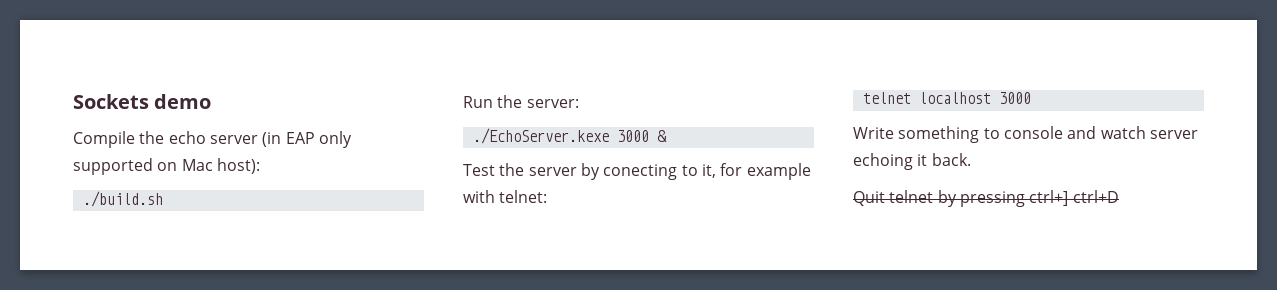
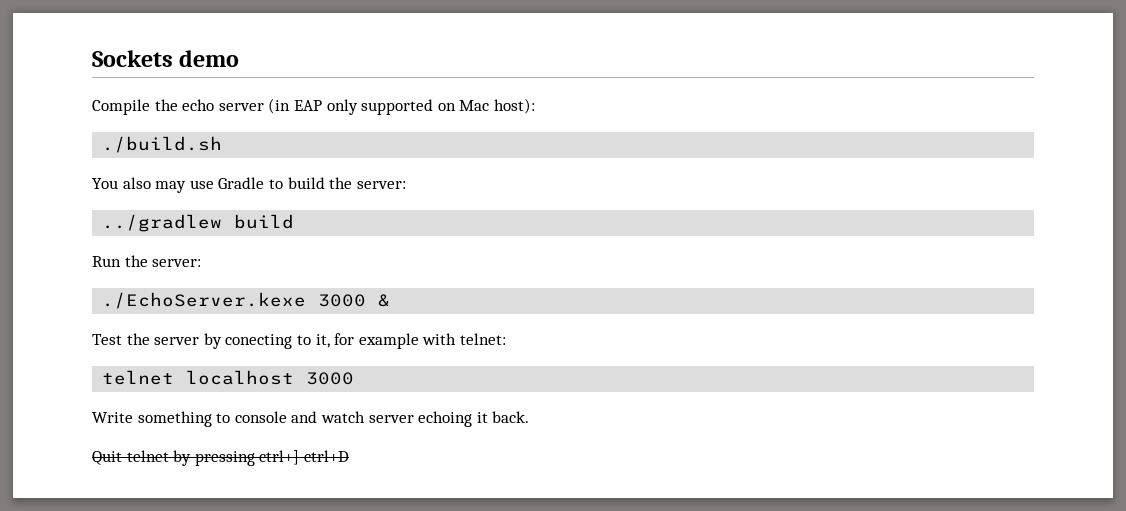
(163, 199) none -> [92,177,406,193] [102,214,295,232] // You also may use Gradle to build the server: // ../gradlew build

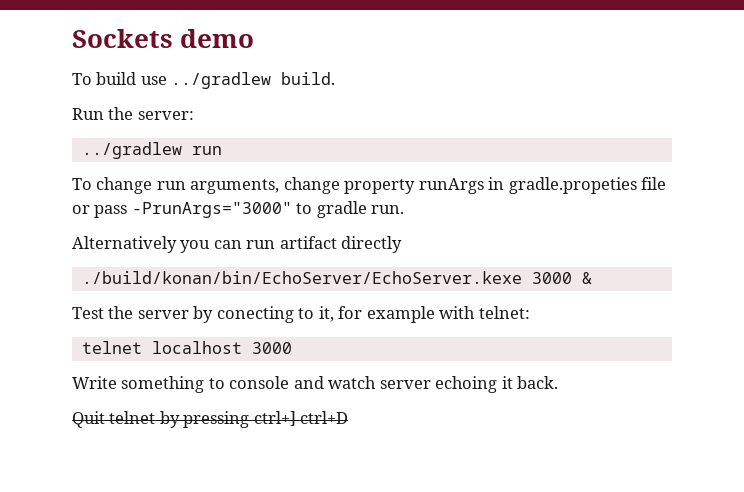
[92,98,535,115] [102,136,223,153] [92,177,406,193] [102,214,295,232] [92,255,202,267] [102,292,307,309] Compile the echo server (in EAP only supported on Mac host): // ./build.sh // You also may use Gradle to build the server: // ../gradlew build // Run the server: // ./EchoServer.kexe -> [72,72,336,89] [72,107,194,120] [81,142,222,159] [72,177,667,194] [72,201,405,218] [72,236,403,253] [81,271,522,284] To build use ../gradlew build. // Run the server: // ../gradlew run // To change run arguments, change property runArgs in gradle.propeties file or pass -PrunArgs="3000" to gradle run. // Alternatively you can run artifact directly // ./build/konan/bin/EchoServer/EchoServer.kexe

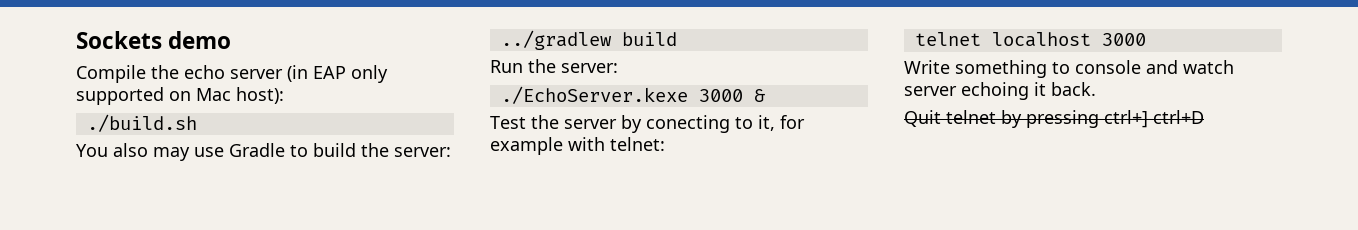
[72,72,336,89] [72,107,194,120] [81,142,222,159] [72,177,667,194] [72,201,405,218] [72,236,403,253] [81,271,522,284] To build use ../gradlew build. // Run the server: // ../gradlew run // To change run arguments, change property runArgs in gradle.propeties file or pass -PrunArgs="3000" to gradle run. // Alternatively you can run artifact directly // ./build/konan/bin/EchoServer/EchoServer.kexe -> [76,65,388,83] [76,87,284,105] [86,114,197,132] [76,143,451,161] [500,30,677,50] [490,59,618,73] [500,86,688,104] Compile the echo server (in EAP only supported on Mac host): // ./build.sh // You also may use Gradle to build the server: // ../gradlew build // Run the server: // ./EchoServer.kexe

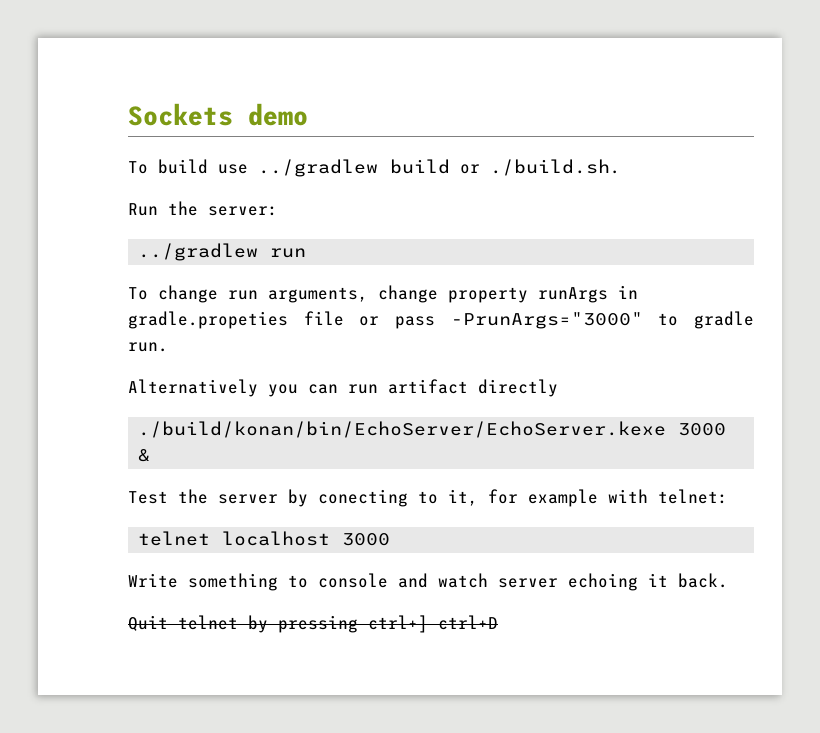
[76,65,388,83] [76,87,284,105] [86,114,197,132] [76,143,451,161] Compile the echo server (in EAP only supported on Mac host): // ./build.sh // You also may use Gradle to build the server: // -> [128,159,248,174] To build use
(677, 39) none -> [460,159,620,176] or ./build.sh.
[500,86,688,104] ./EchoServer.kexe -> [138,243,307,261] [128,285,638,303] [128,311,754,329] [128,342,168,352] [128,379,558,397] [138,421,667,438] ../gradlew run // To change run arguments, change property runArgs in gradle.propeties file or pass -PrunArgs="3000" to gradle run. // Alternatively you can run artifact directly // ./build/konan/bin/EchoServer/EchoServer.kexe

